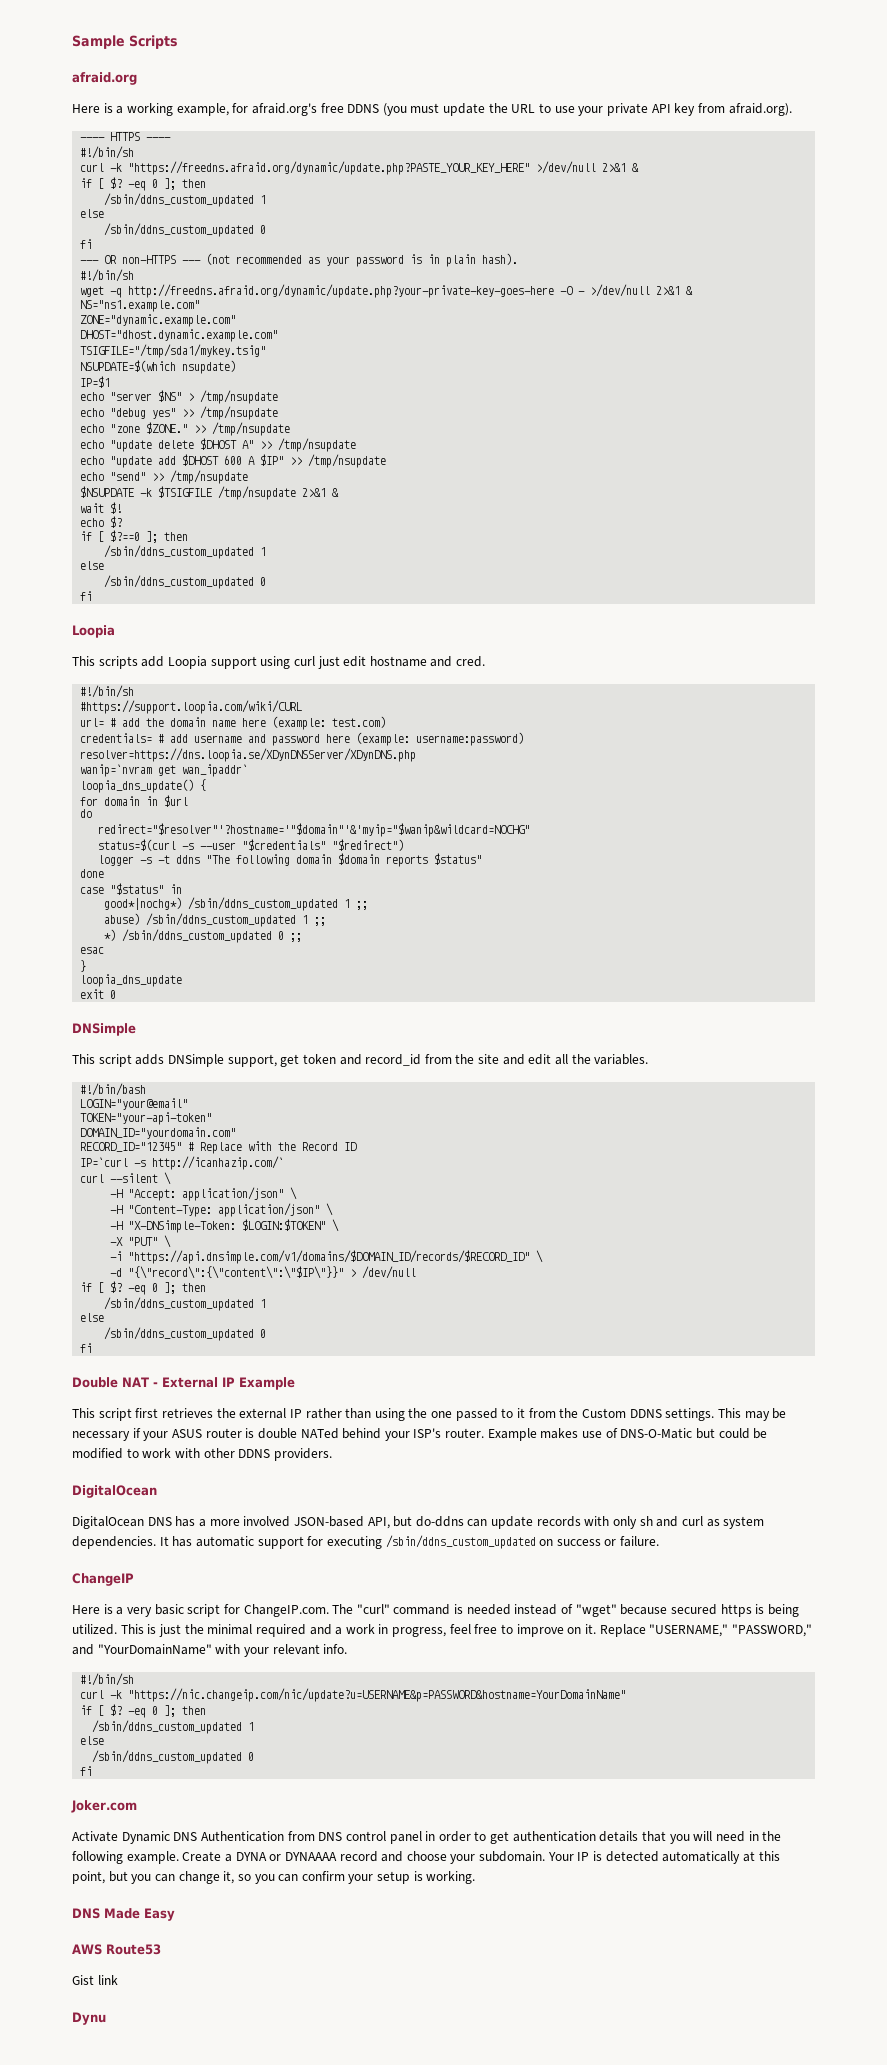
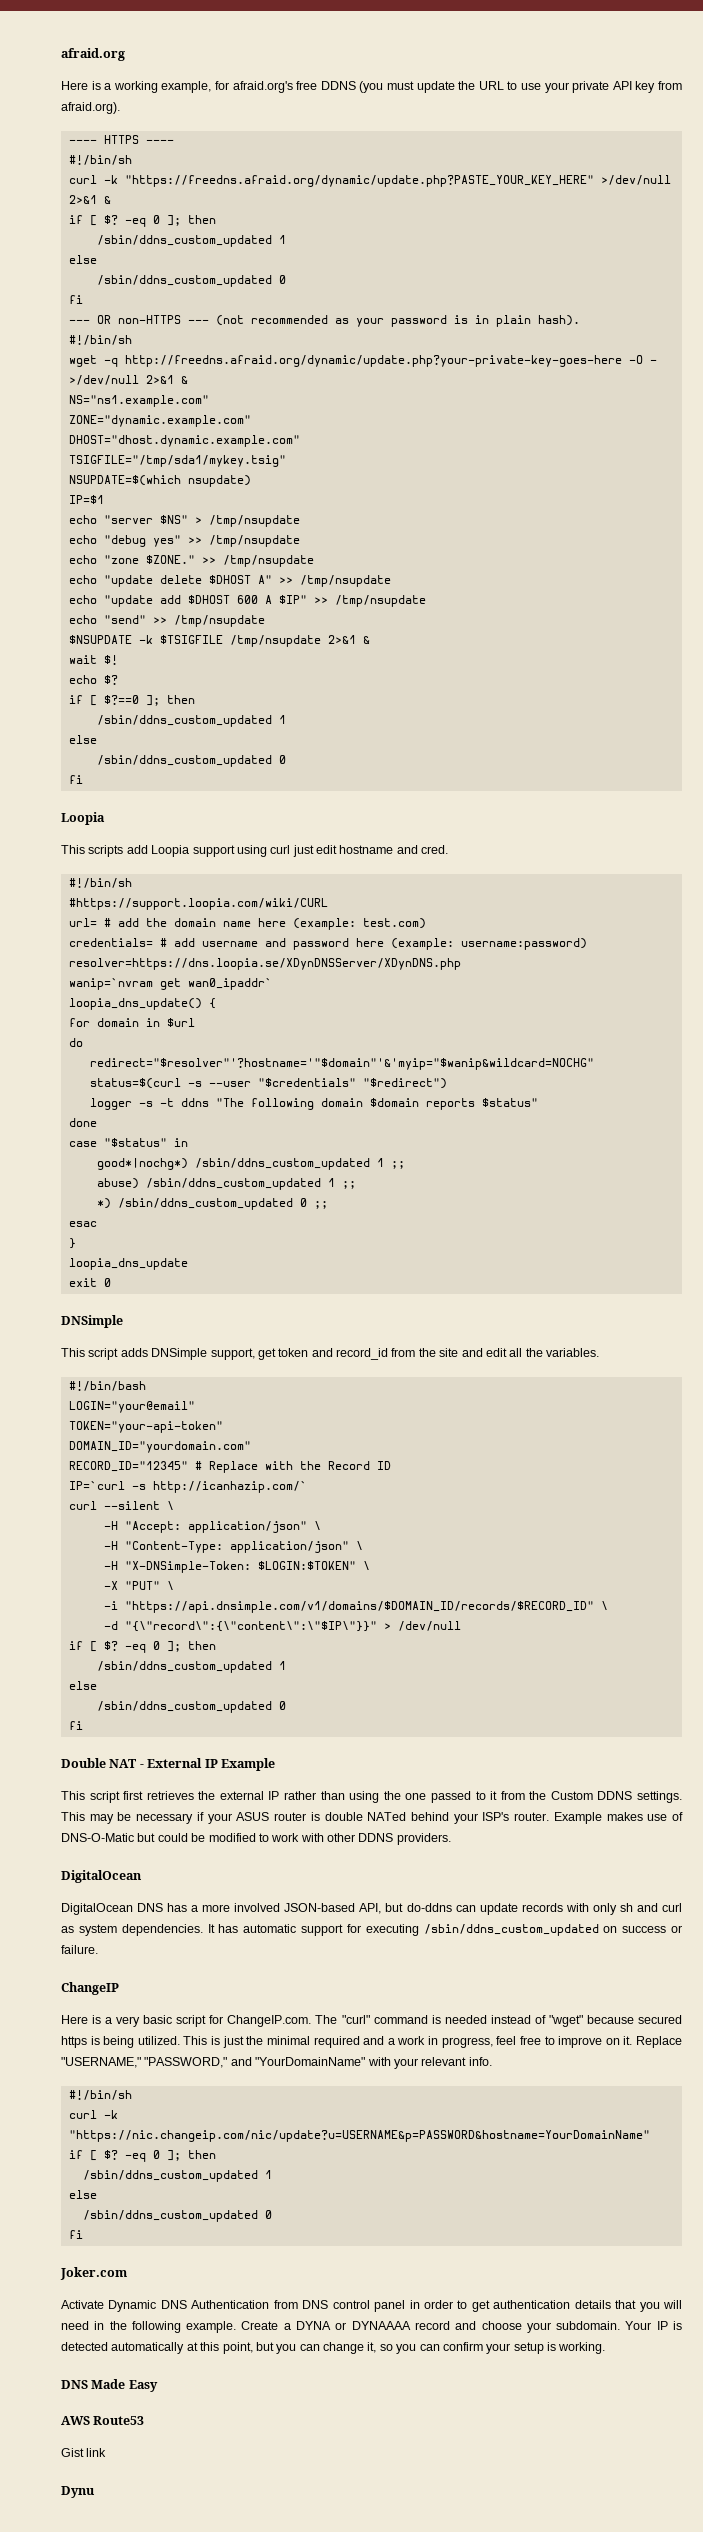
[72,35,178,49] Sample Scripts // -> (61, 54) none
[182,764,249,777] wan_ipaddr` -> [187,978,272,990] wan0_ipaddr`

